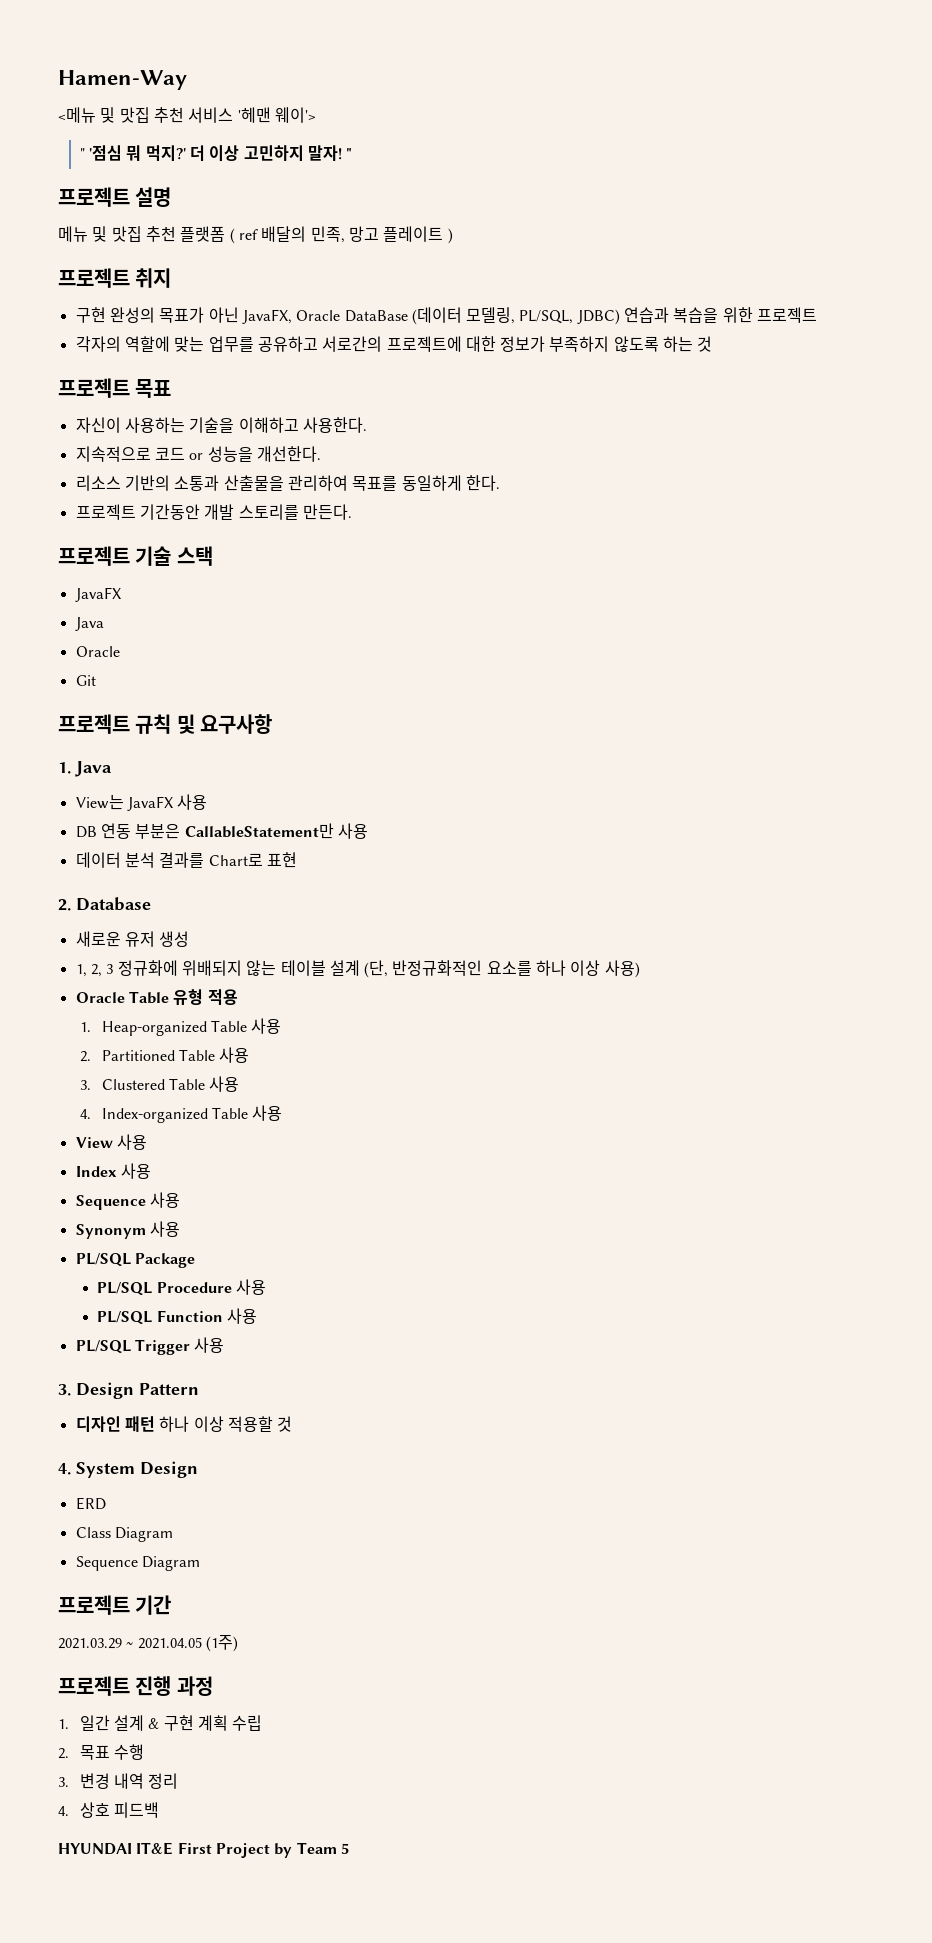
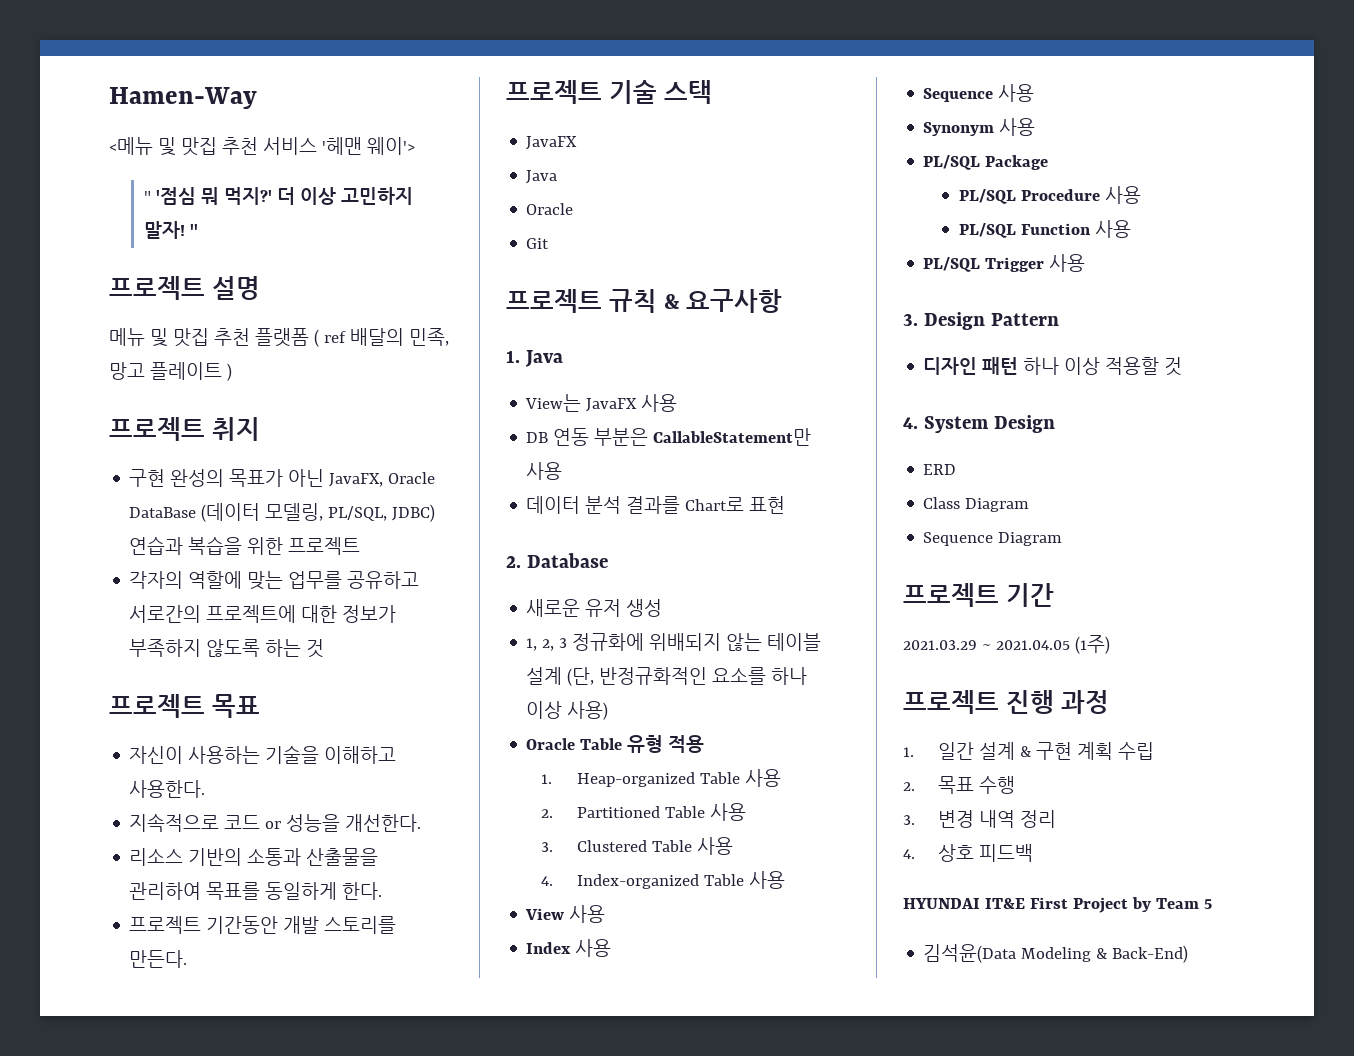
[176,714,195,734] 및 -> [663,294,680,309] &
(349, 1848) none -> [923,944,1189,963] // 김석윤(Data Modeling & Back-End)

